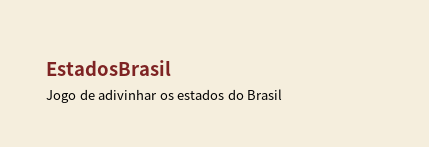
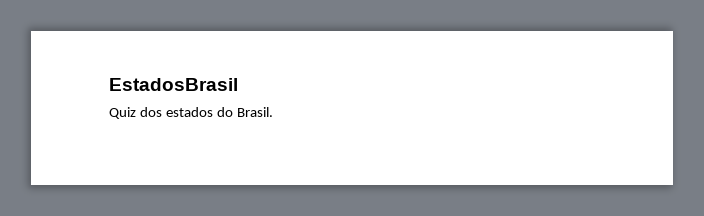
[46,89,174,103] Jogo de adivinhar os -> [109,107,162,119] Quiz dos
[247,89,283,100] Brasil -> [236,107,273,117] Brasil.

